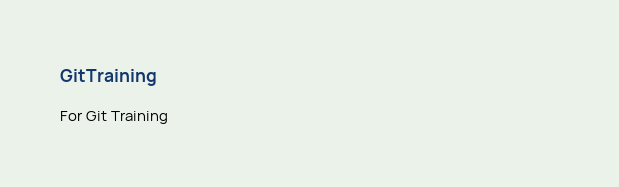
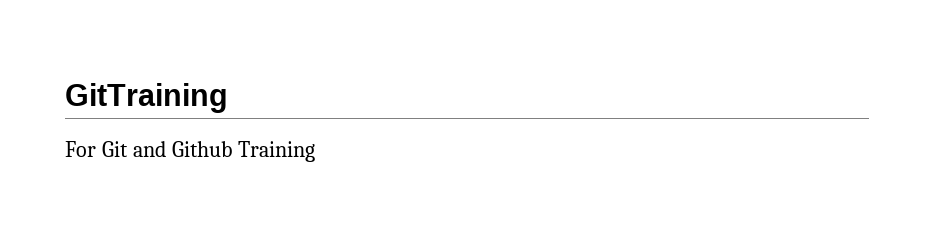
(108, 116) none -> [132,141,232,157] and Github

